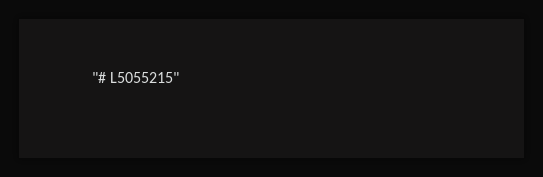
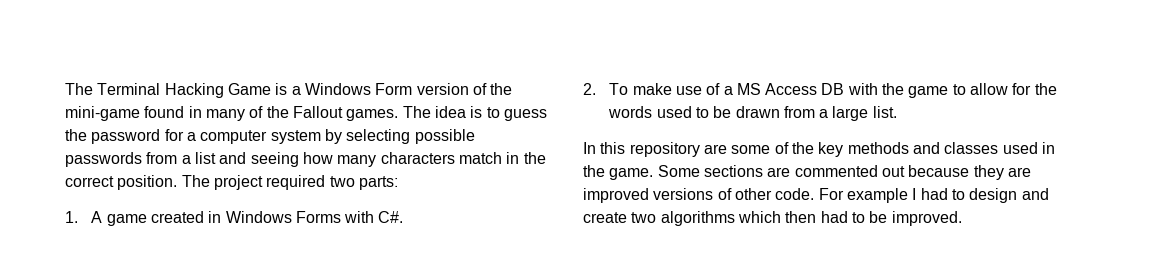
[92,72,180,83] "# L5055215" -> [65,83,513,98] [65,106,547,121] [65,129,475,144] [65,152,546,167] [65,175,398,190] [65,211,404,226] [583,83,1057,98] [608,106,897,121] [583,142,1055,157] [583,165,1031,180] [583,188,1049,203] [583,211,962,226] The Terminal Hacking Game is a Windows Form version of the mini-game found in many of the Fallout games. The idea is to guess the password for a computer system by selecting possible passwords from a list and seeing how many characters match in the correct position. The project required two parts: // 1. A game created in Windows Forms with C#. // 2. To make use of a MS Access DB with the game to allow for the words used to be drawn from a large list. // In this repository are some of the key methods and classes used in the game. Some sections are commented out because they are improved versions of other code. For example I had to design and create two algorithms which then had to be improved.

